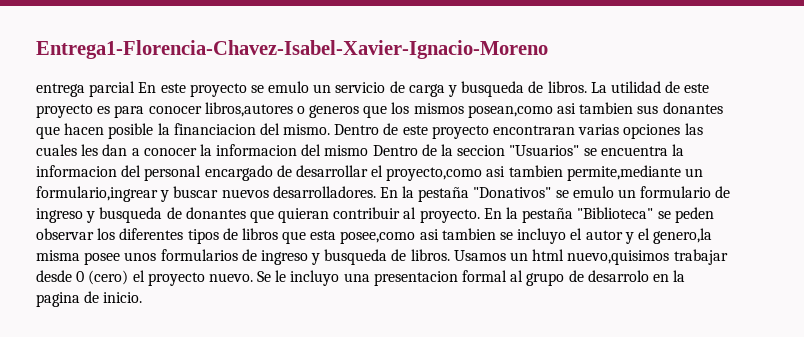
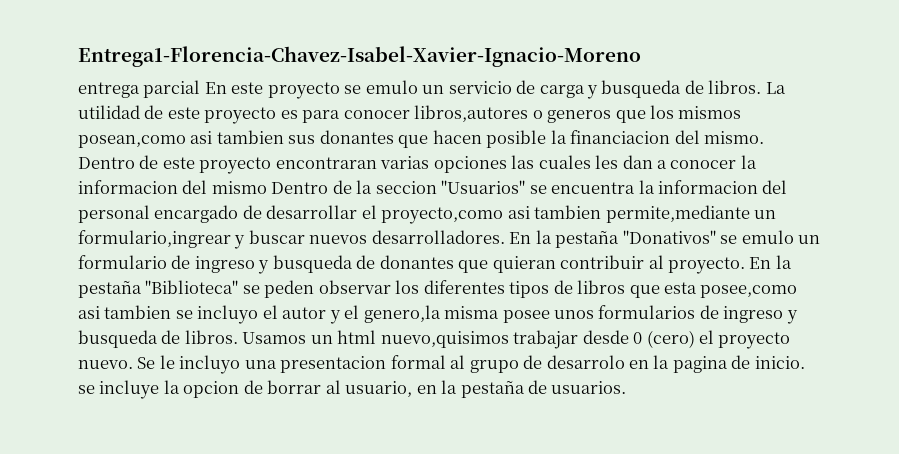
(143, 297) none -> [78,380,627,399] se incluye la opcion de borrar al usuario, en la pestaña de usuarios.

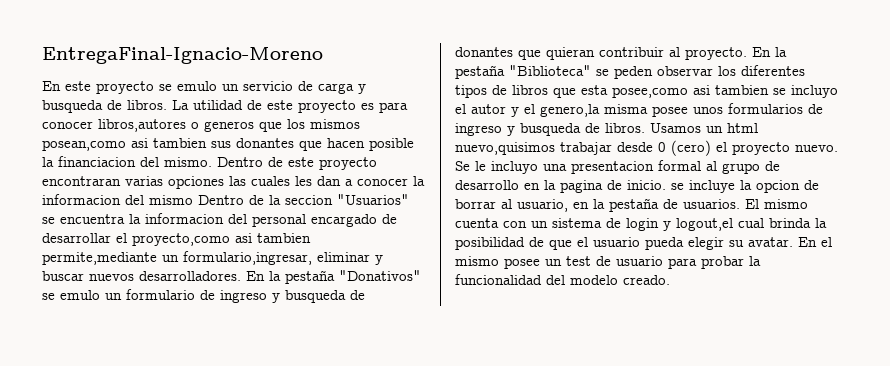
[78,46,641,67] [78,80,201,98] Entrega1-Florencia-Chavez-Isabel-Xavier-Ignacio-Moreno // entrega parcial -> [42,47,323,64] EntregaFinal-Ignacio-Moreno //
[78,230,231,248] formulario,ingrear -> [183,251,370,265] formulario,ingresar, eliminar
[546,355,625,369] desarrolo -> [455,180,519,190] desarrollo
(627, 387) none -> [745,199,808,209] [455,218,827,231] [455,237,832,250] [455,256,761,269] [455,274,670,285] El mismo cuenta con un sistema de login y logout,el cual brinda la posibilidad de que el usuario pueda elegir su avatar. En el mismo posee un test de usuario para probar la funcionalidad del modelo creado.

